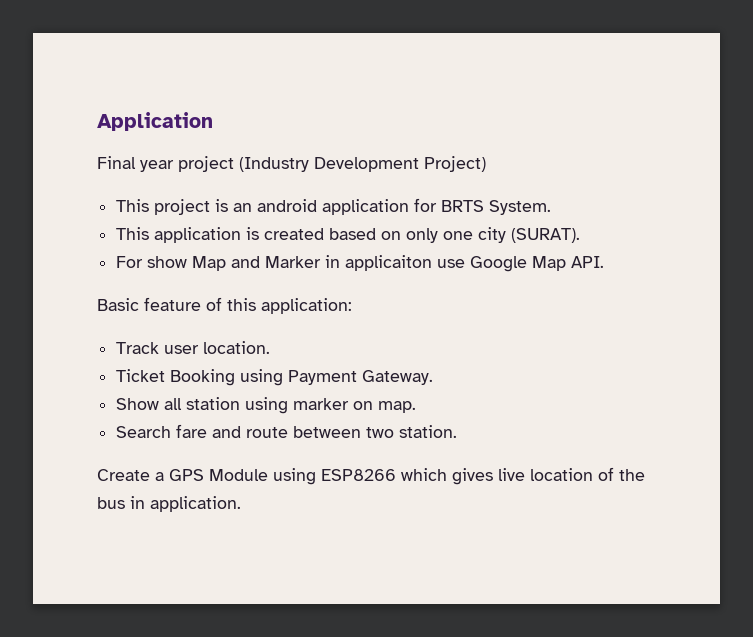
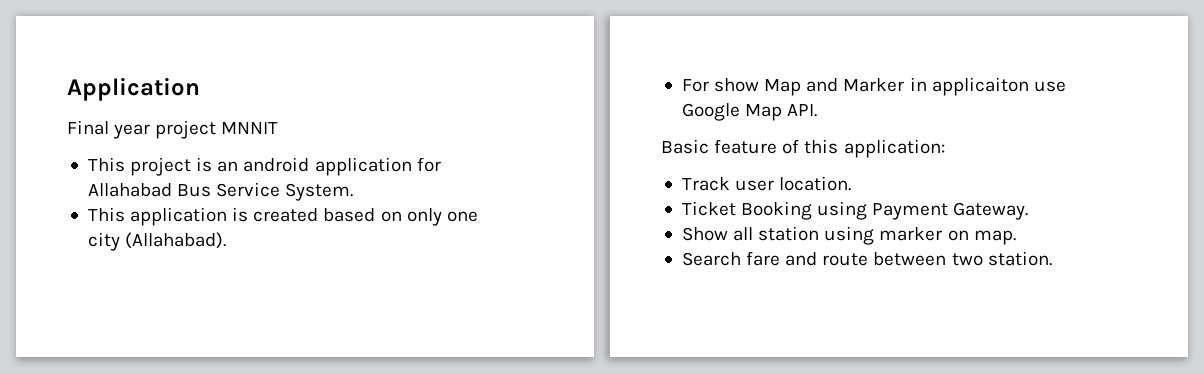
[239,156,486,172] (Industry Development Project) -> [221,122,279,134] MNNIT
[441,200,485,212] BRTS -> [87,182,281,197] Allahabad Bus Service
[511,228,581,243] (SURAT). -> [125,232,227,249] (Allahabad).
[97,467,645,485] [97,496,241,512] // Create a GPS Module using ESP8266 which gives live location of the bus in application. -> (1052, 258) none

